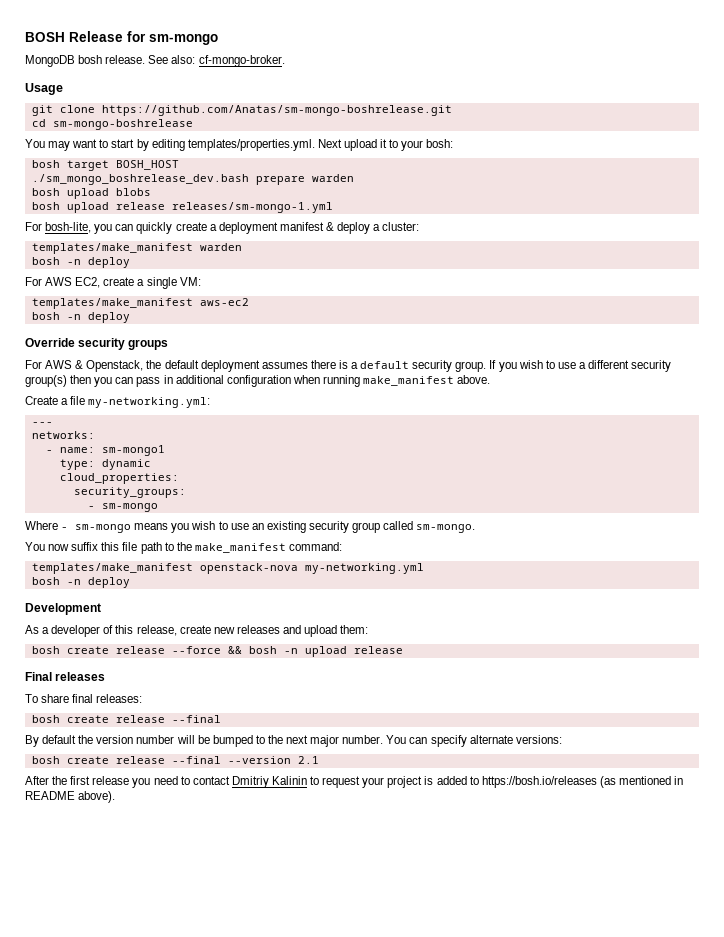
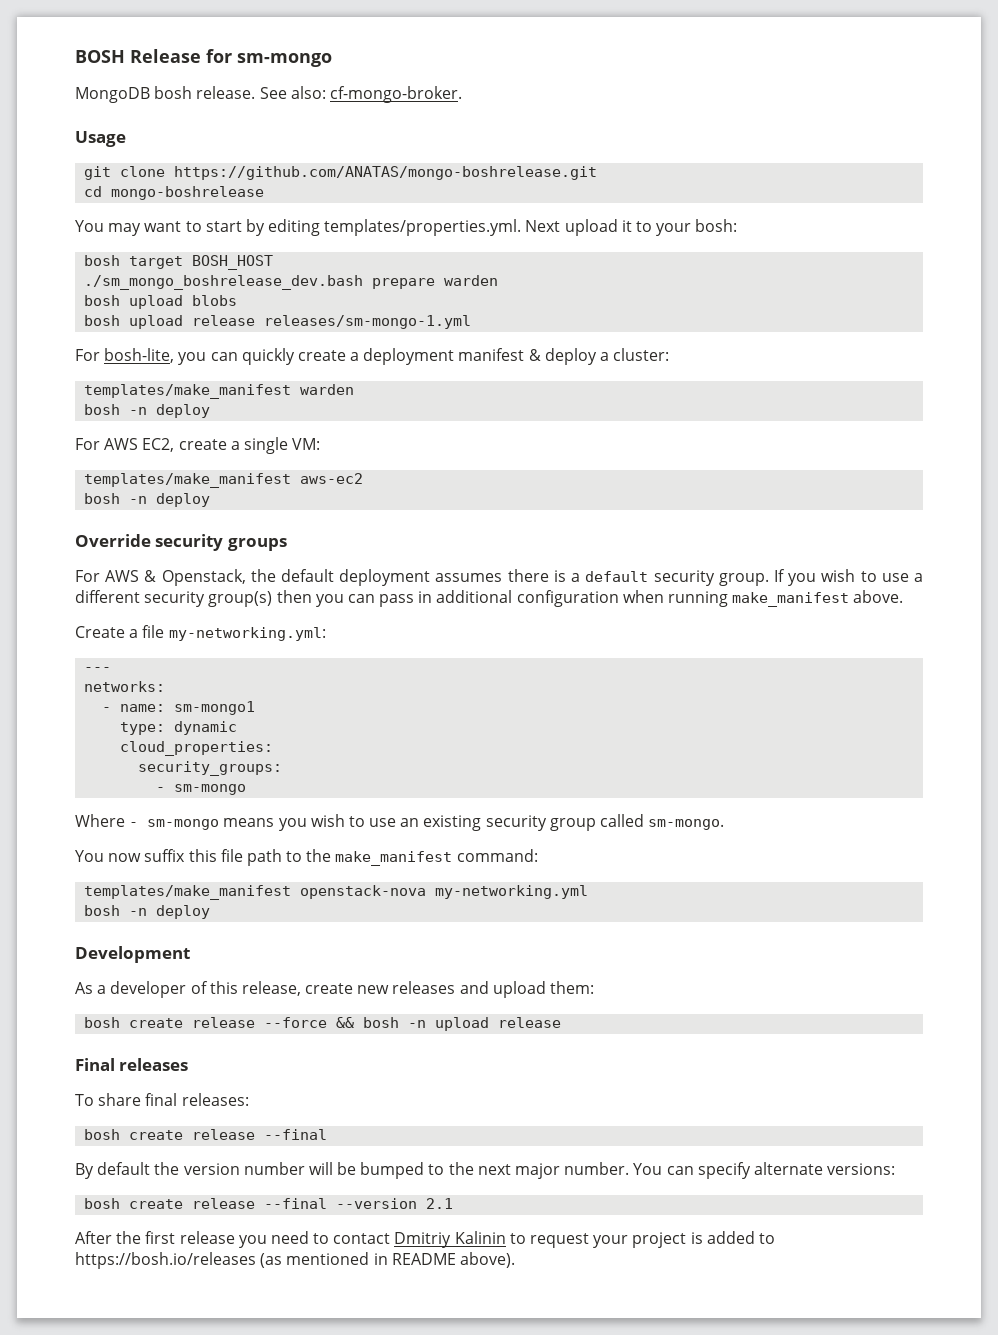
[101,105,452,116] https://github.com/Anatas/sm-mongo-boshrelease.git -> [174,166,598,180] https://github.com/ANATAS/mongo-boshrelease.git
[52,119,193,130] sm-mongo-boshrelease -> [111,186,265,200] mongo-boshrelease

